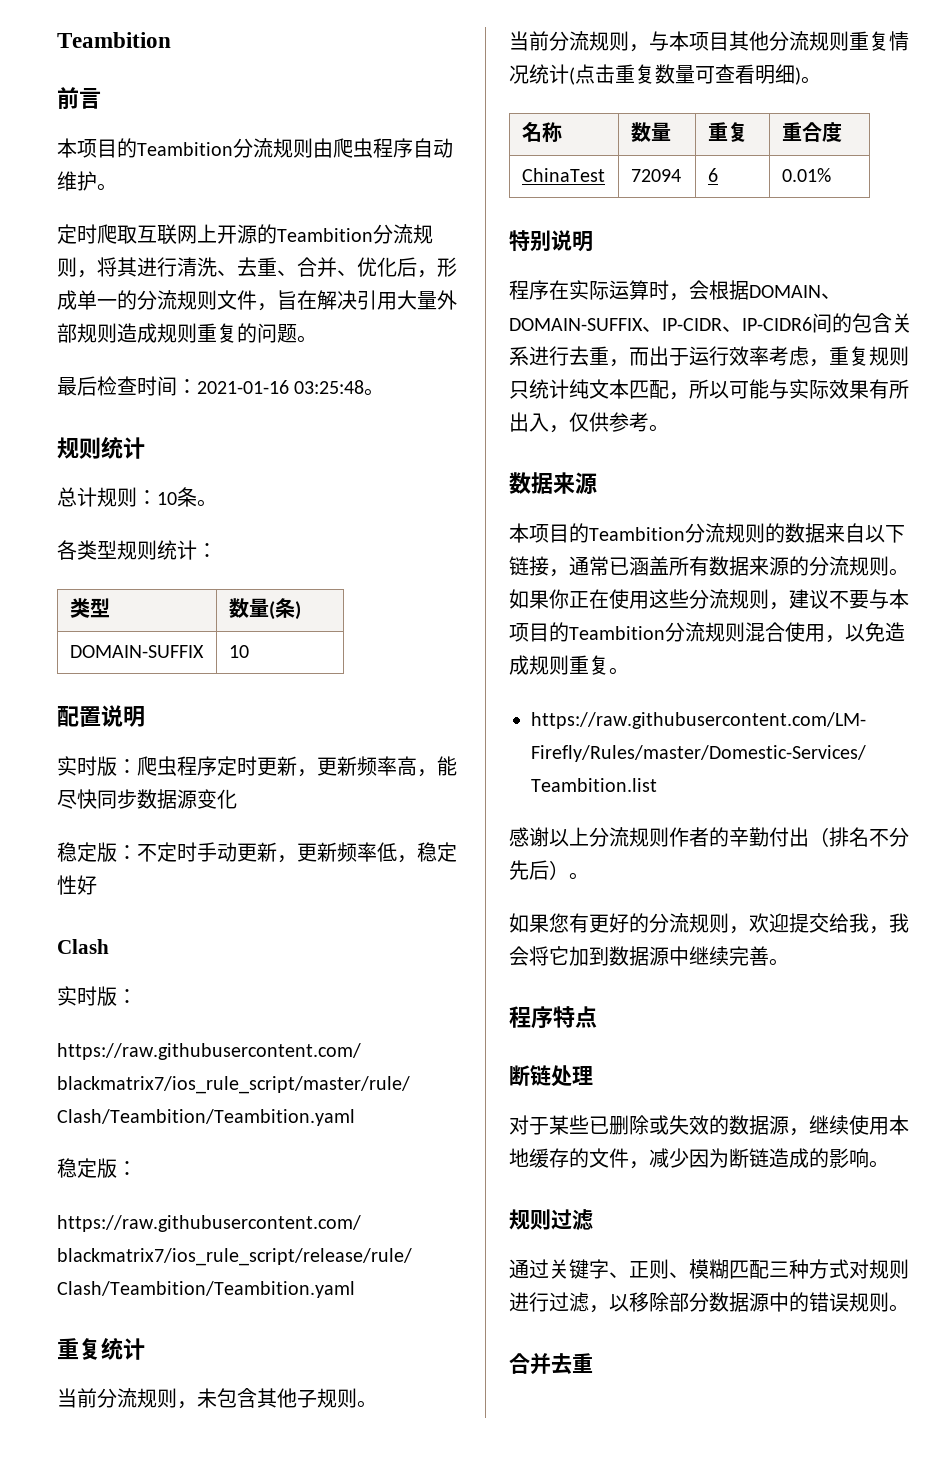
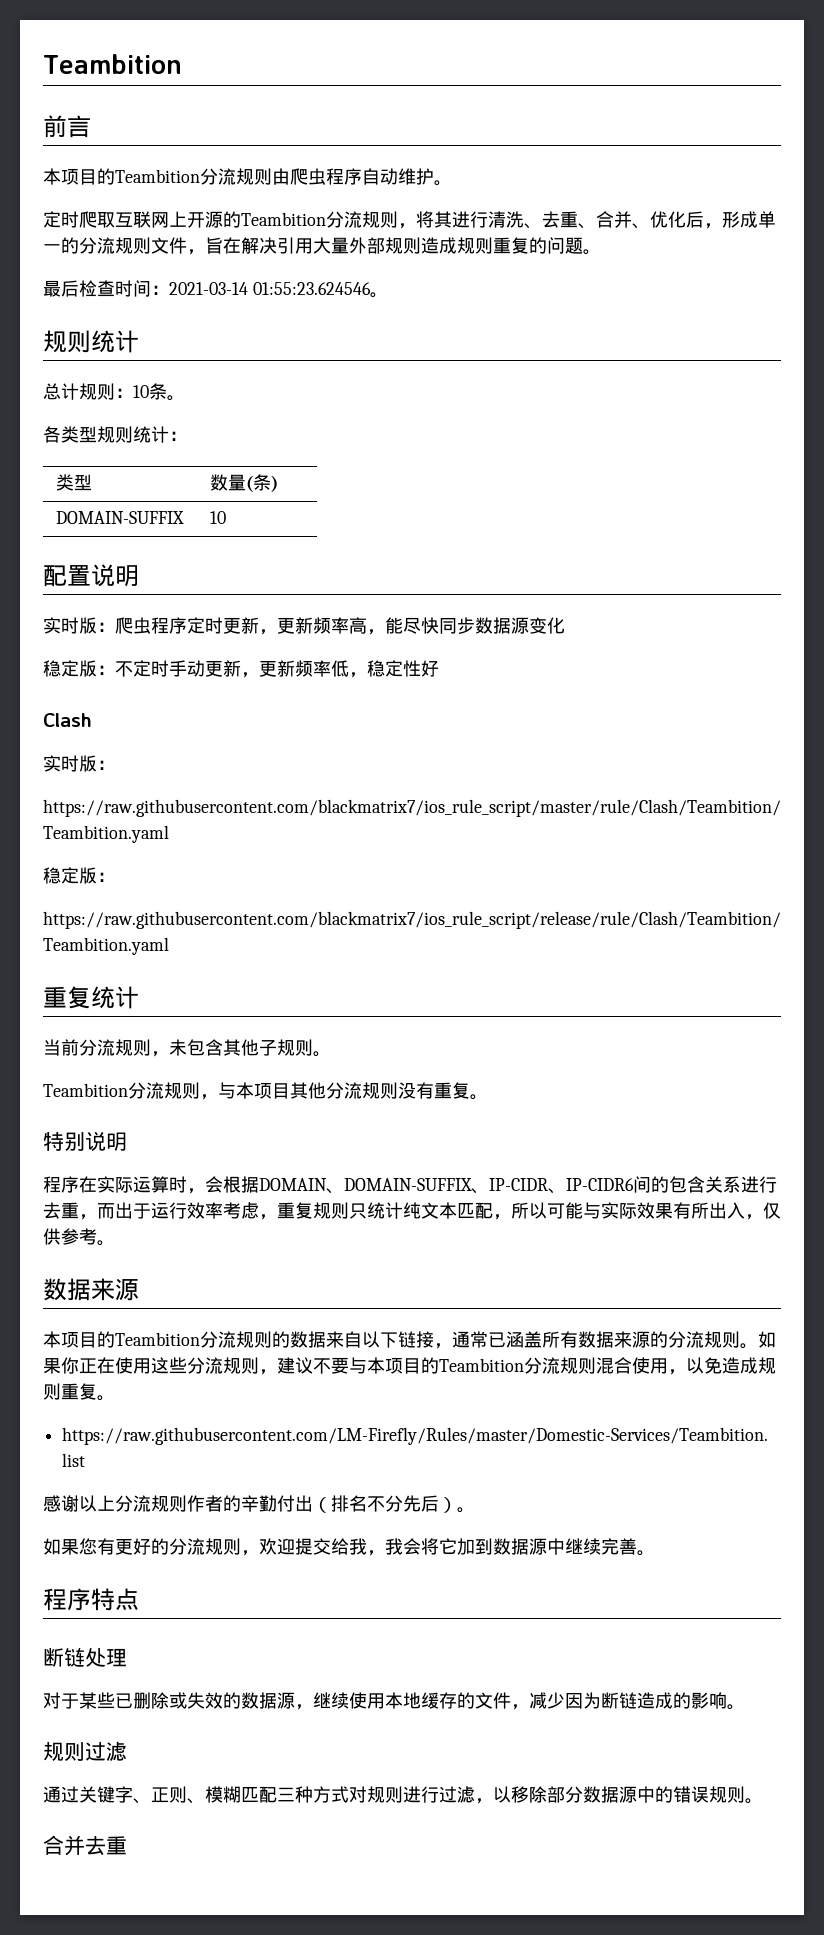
[197,380,365,394] 2021-01-16 03:25:48 -> [169,282,371,295] 2021-03-14 01:55:23.624546
[509,31,549,51] 当前 -> [43,1083,128,1097] Teambition
[849,31,909,51] [509,64,821,85] [521,122,562,143] [630,122,671,142] [707,122,748,142] [781,122,842,142] [521,168,605,182] [630,169,681,182] [707,168,718,182] [781,168,831,182] 重复情况统计(点击重复数量可查看明细)。 // 名称 | 数量 | 重复 | 重合度 // ChinaTest | 72094 | 6 | 0.01% -> [398,1082,488,1100] 没有重复。

